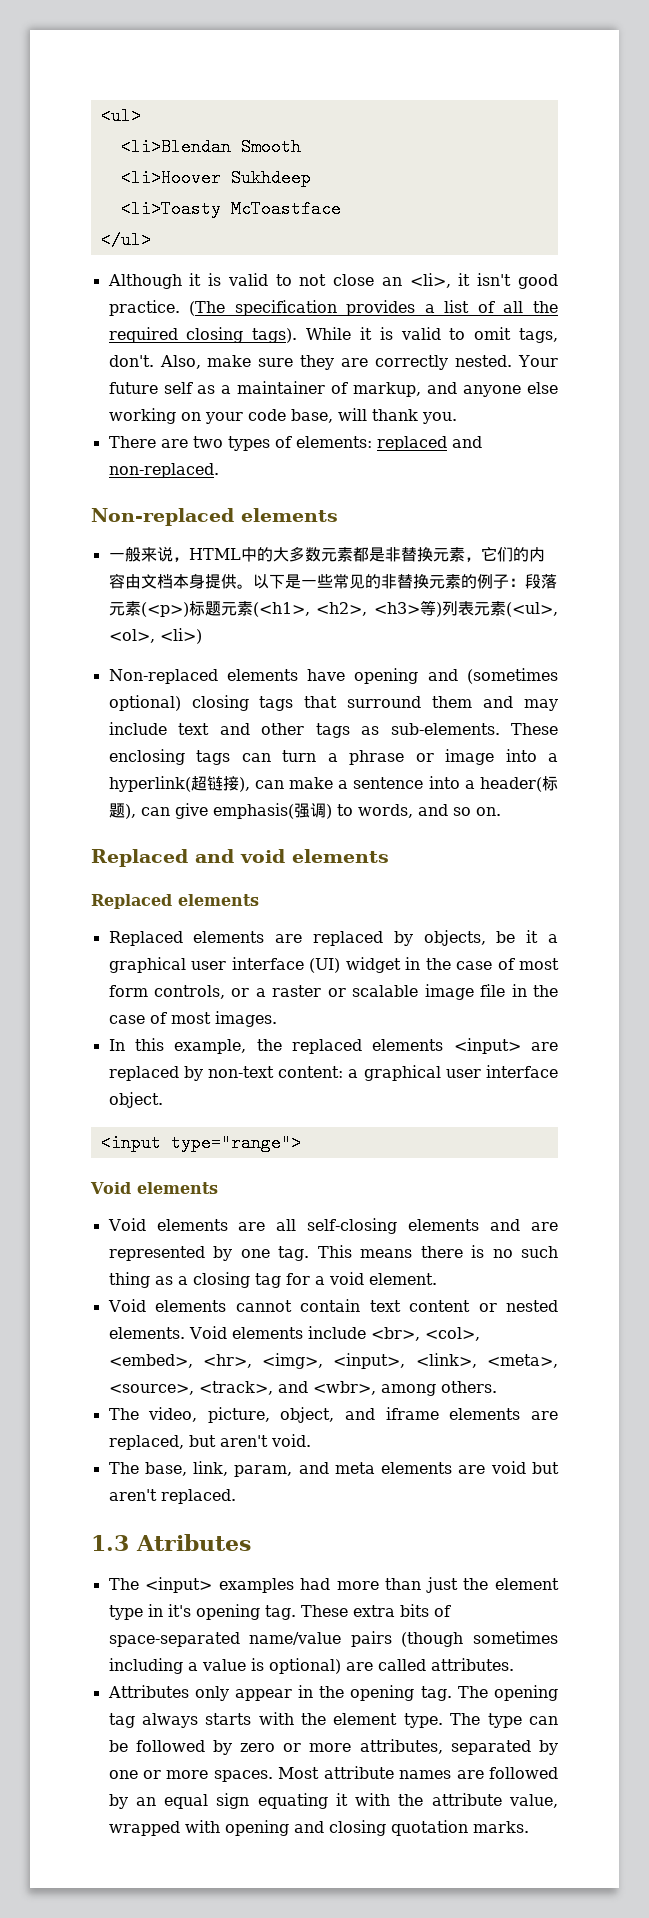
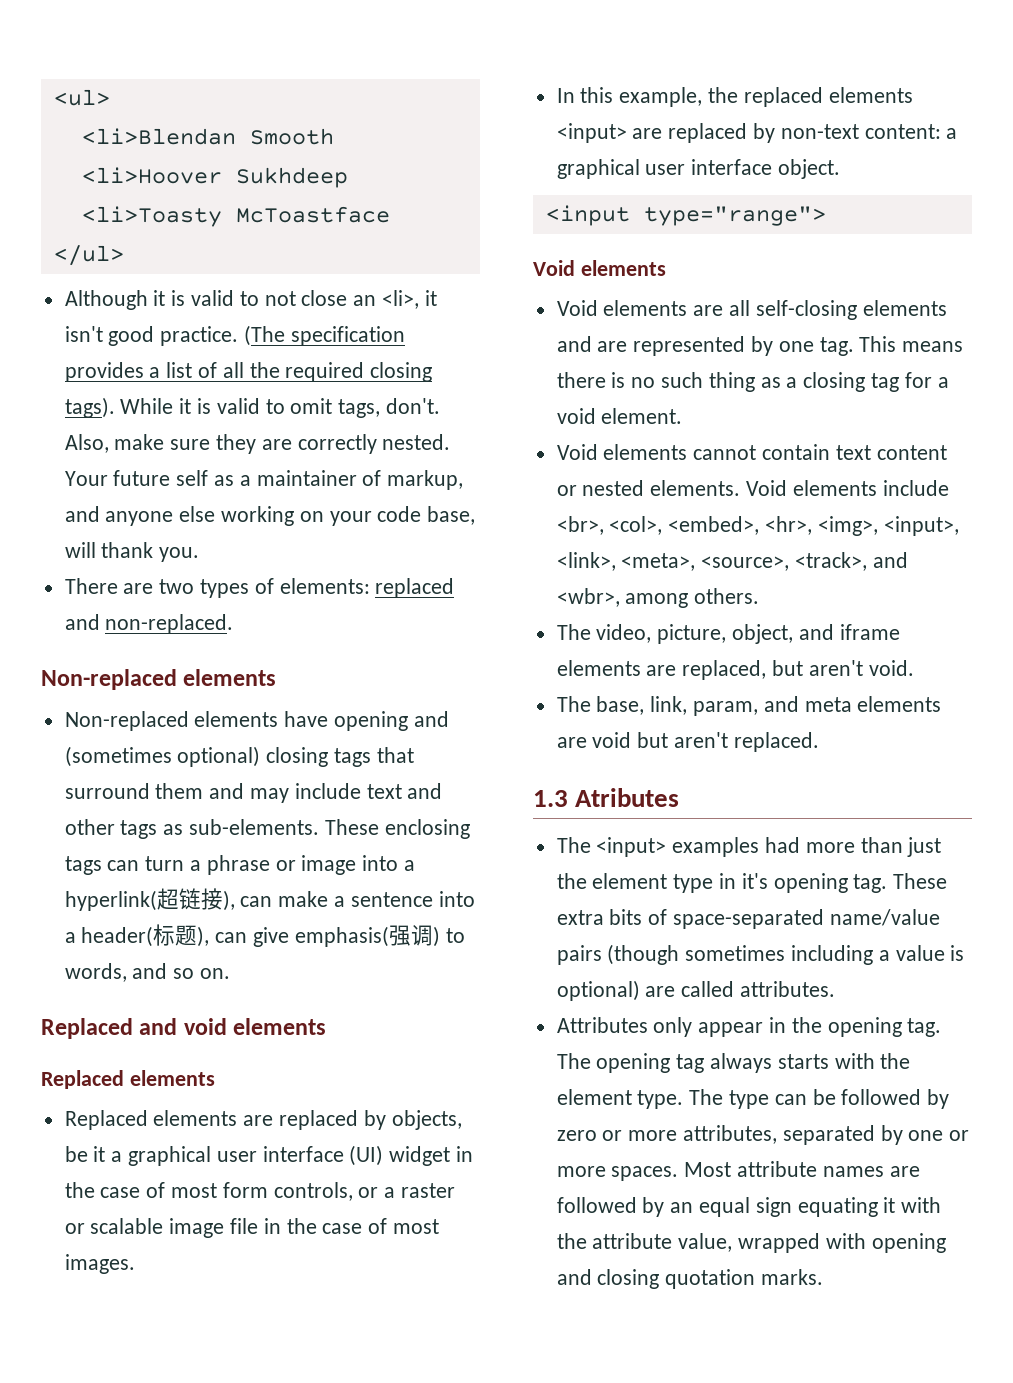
[108,546,545,562] [108,573,557,589] [108,600,558,617] [108,628,202,644] // 一般来说，HTML中的大多数元素都是非替换元素，它们的内容由文档本身提供。以下是一些常见的非替换元素的例子：段落元素(<p>)标题元素(<h1>, <h2>, <h3>等)列表元素(<ul>, <ol>, <li>) -> (277, 677) none

